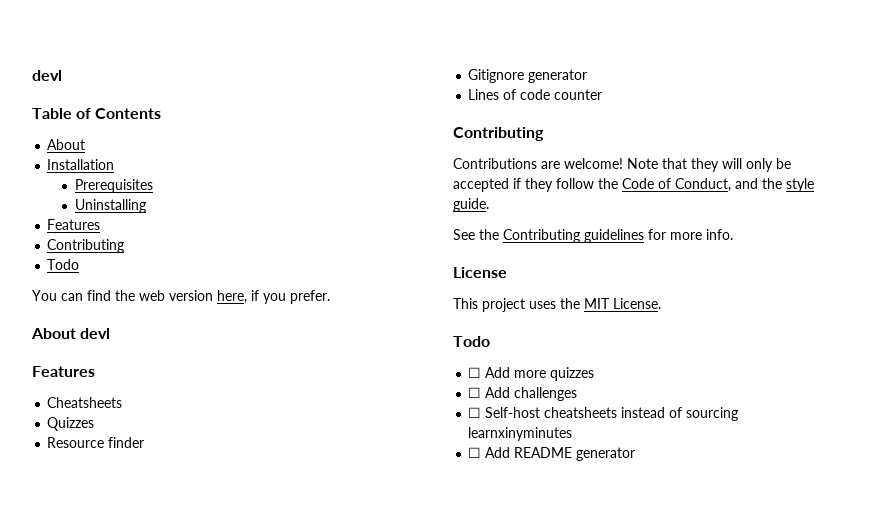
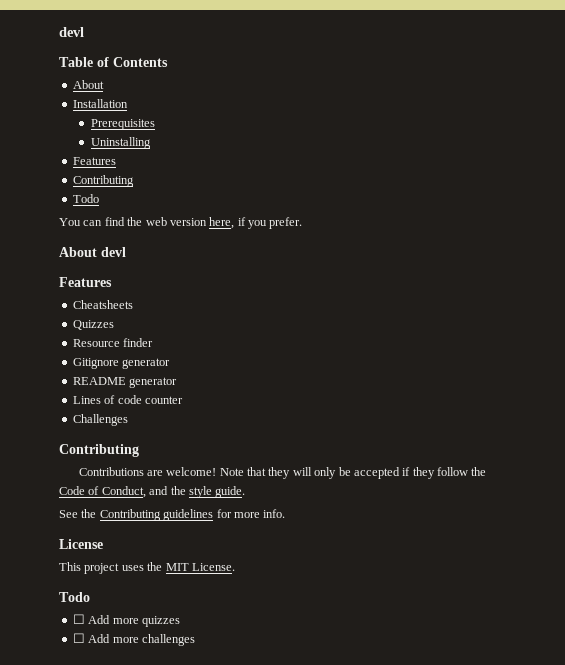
(588, 76) none -> [72,377,178,388] // README generator
(603, 94) none -> [72,414,128,426] // Challenges
(511, 392) none -> [112,637,139,643] more
[468,407,739,421] [468,427,573,441] [468,447,636,461] // ☐ Self-host cheatsheets instead of sourcing learnxinyminutes // ☐ Add README generator -> (195, 640) none

